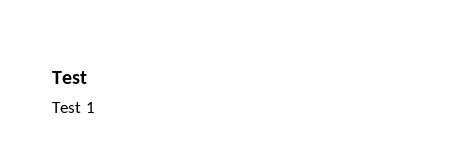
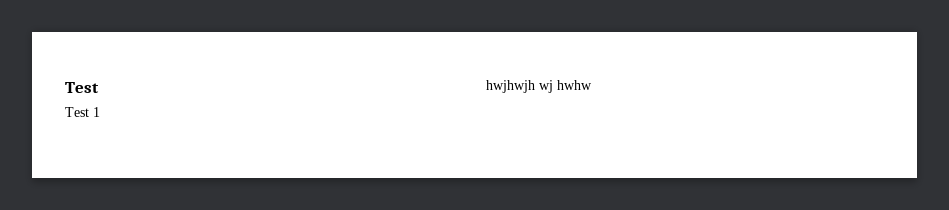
(95, 107) none -> [486,80,592,93] // hwjhwjh wj hwhw

